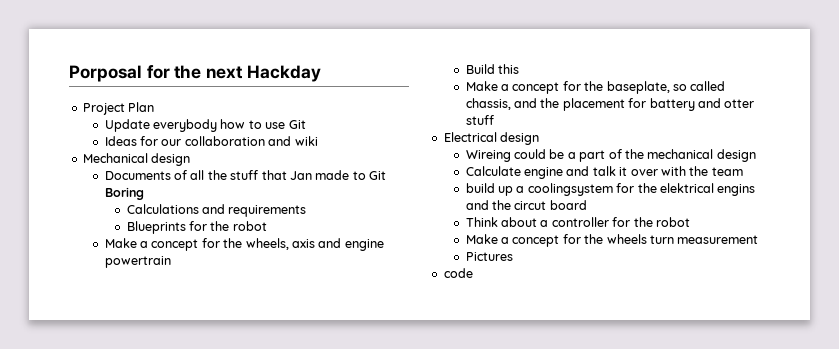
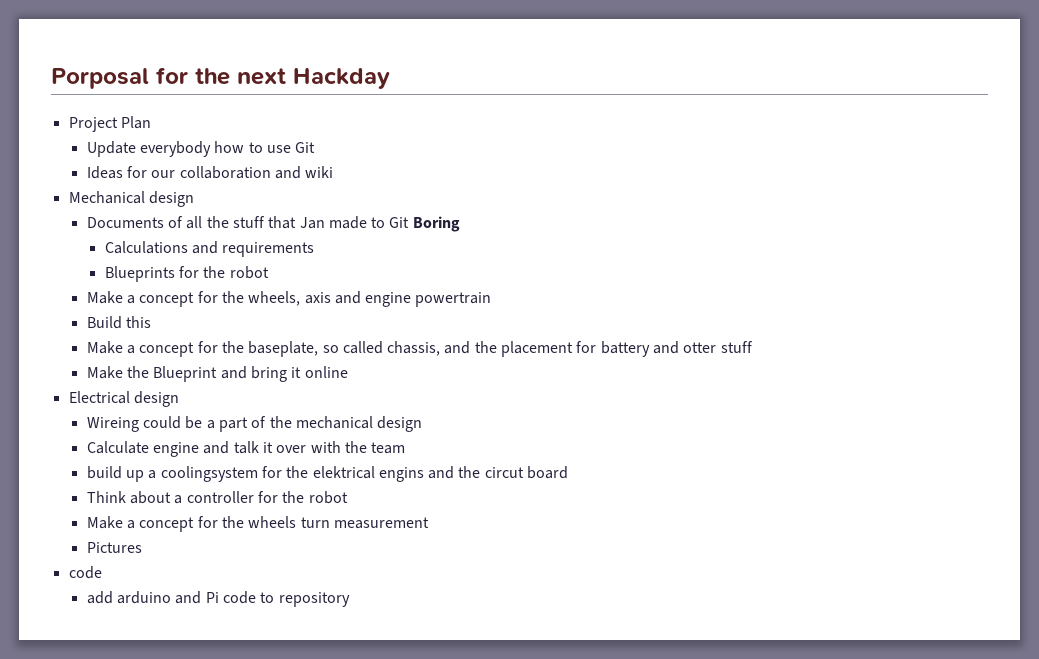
(494, 120) none -> [86,366,348,382] // Make the Blueprint and bring it online
(473, 273) none -> [86,591,350,607] // add arduino and Pi code to repository

